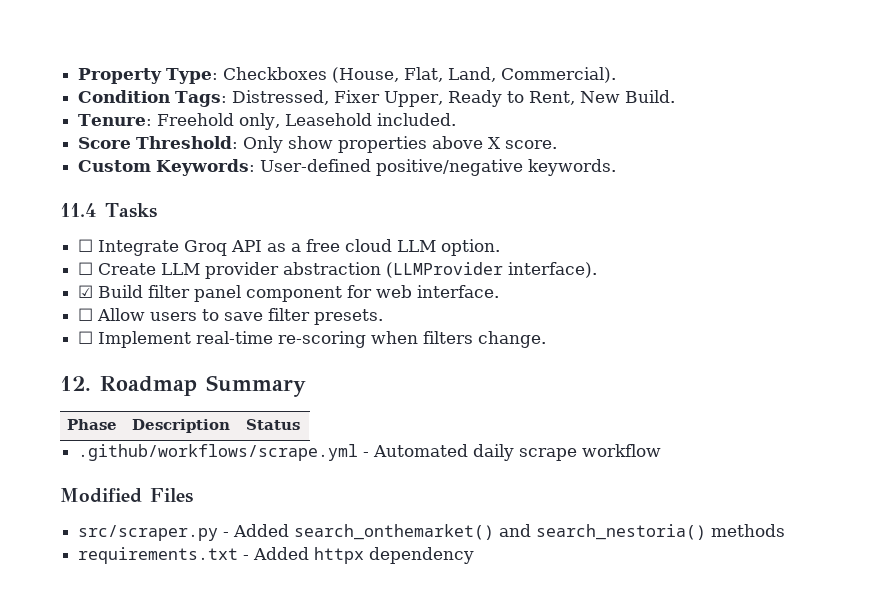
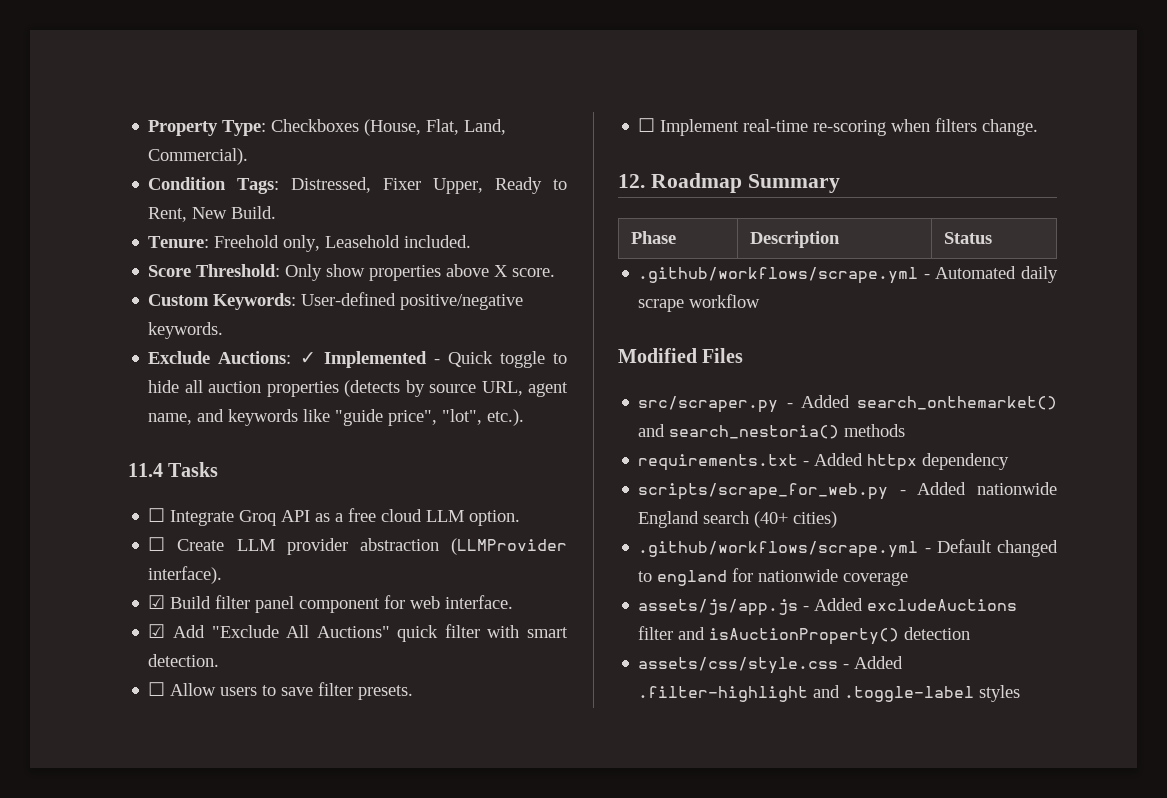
(617, 167) none -> [148,351,567,368] [148,380,568,397] [148,409,525,426] // Exclude Auctions: ✓ Implemented - Quick toggle to hide all auction properties (detects by source URL, agent name, and keywords like "guide price", "lot", etc.).
(500, 291) none -> [148,624,568,642] [148,654,220,667] // ☑ Add "Exclude All Auctions" quick filter with smart detection.
(475, 555) none -> [638,482,1057,500] [638,511,838,528] [638,539,1058,558] [638,568,909,586] [638,598,1018,616] [638,626,971,645] [638,656,904,674] [638,685,1021,702] // scripts/scrape_for_web.py - Added nationwide England search (40+ cities) // .github/workflows/scrape.yml - Default changed to england for nationwide coverage // assets/js/app.js - Added excludeAuctions filter and isAuctionProperty() detection // assets/css/style.css - Added .filter-highlight and .toggle-label styles

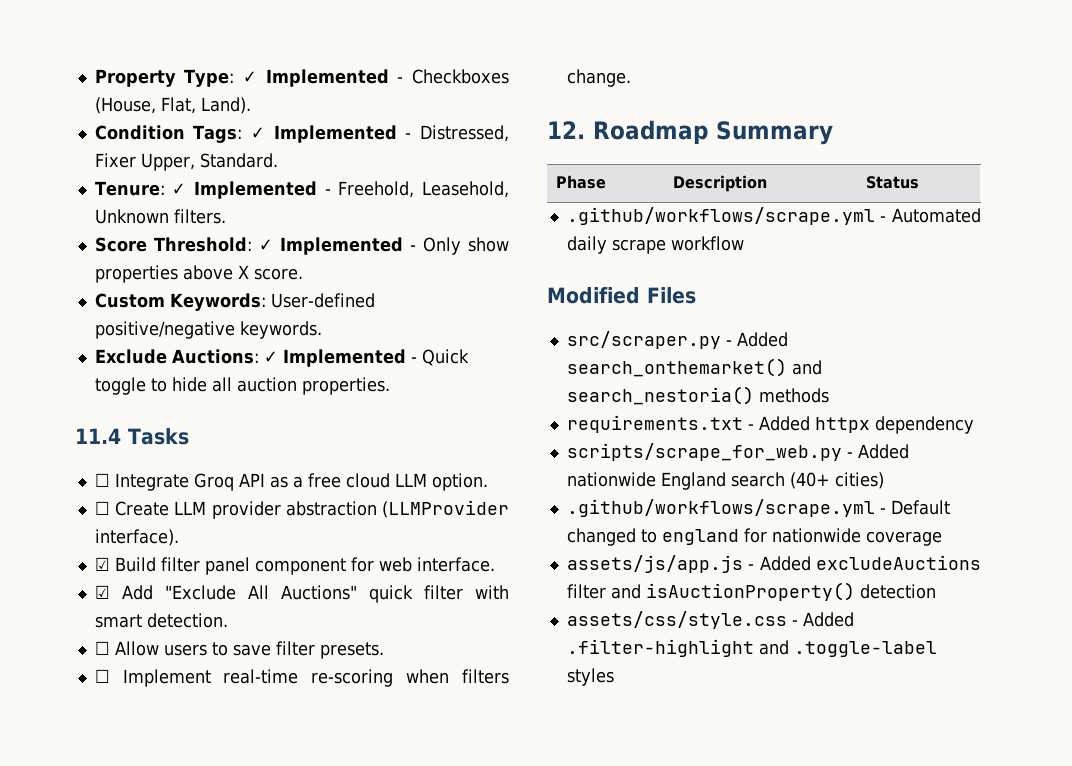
(267, 128) none -> [243,69,404,87] ✓ Implemented -
[464,119,507,135] [148,148,249,165] Land, Commercial). -> [200,97,251,114] Land).
[291,177,567,194] [148,206,277,222] [148,235,472,252] Distressed, Fixer Upper, Ready to Rent, New Build. // Tenure: Freehold only, Leasehold included. -> [251,125,509,143] [94,153,278,171] [94,181,509,199] [94,209,226,224] ✓ Implemented - Distressed, Fixer Upper, Standard. // Tenure: ✓ Implemented - Freehold, Leasehold, Unknown filters.
(281, 270) none -> [258,237,416,255] ✓ Implemented -
[266,380,568,397] [148,409,525,426] properties (detects by source URL, agent name, and keywords like "guide price", "lot", etc.). -> [301,377,390,395] properties.

